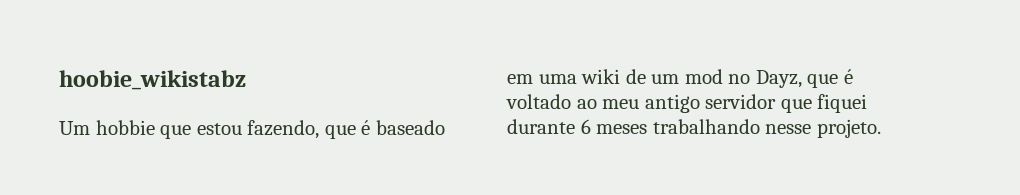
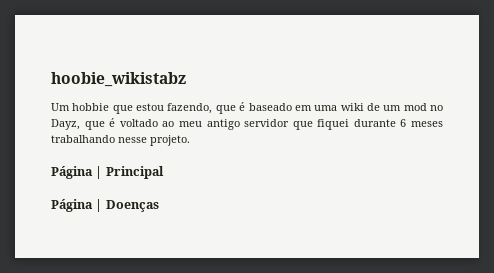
(881, 128) none -> [51,166,164,179] [51,199,159,212] // Página | Principal // Página | Doenças

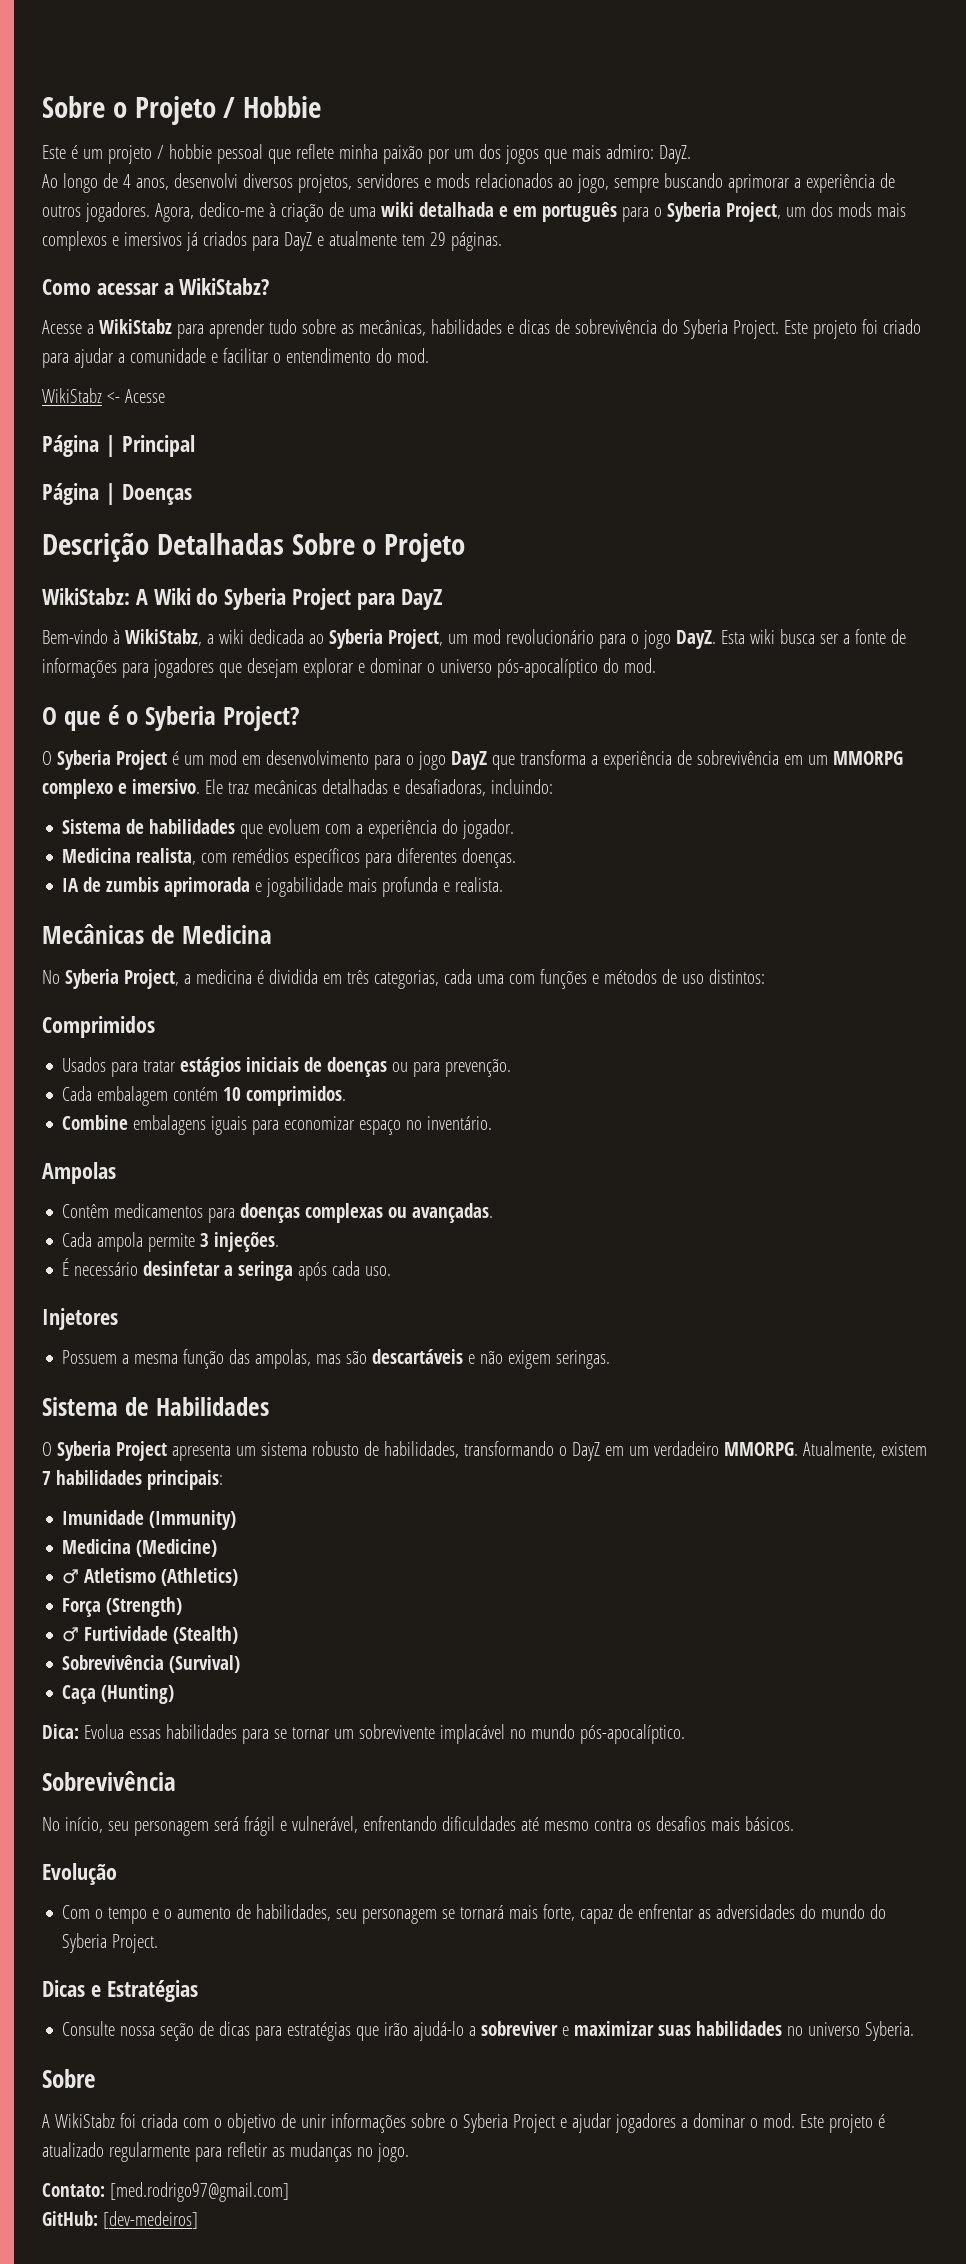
[51,72,186,87] [51,102,443,114] [51,118,443,130] [51,135,190,146] hoobie_wikistabz // Um hobbie que estou fazendo, que é baseado em uma wiki de um mod no Dayz, que é voltado ao meu antigo servidor que fiquei durante 6 meses trabalhando nesse projeto. -> [42,96,322,125] [42,144,691,164] [42,173,895,193] [42,202,906,222] [42,231,502,251] [42,278,270,295] [42,319,921,339] [42,348,429,368] [42,388,165,403] Sobre o Projeto / Hobbie // Este é um projeto / hobbie pessoal que reflete minha paixão por um dos jogos que mais admiro: DayZ. // Ao longo de 4 anos, desenvolvi diversos projetos, servidores e mods relacionados ao jogo, sempre buscando aprimorar a experiência de outros jogadores. Agora, dedico-me à criação de uma wiki detalhada e em português para o Syberia Project, um dos mods mais complexos e imersivos já criados para DayZ e atualmente tem 29 páginas. // Como acessar a WikiStabz? // Acesse a WikiStabz para aprender tudo sobre as mecânicas, habilidades e dicas de sobrevivência do Syberia Project. Este projeto foi criado para ajudar a comunidade e facilitar o entendimento do mod. // WikiStabz <- Acesse
(159, 206) none -> [42,533,466,562] [42,588,442,610] [42,629,906,649] [42,658,656,678] [42,705,300,731] [42,750,903,770] [42,779,553,799] [62,819,515,839] [62,848,517,868] [62,877,504,897] [42,924,272,944] [42,969,765,989] [42,1016,155,1038] [62,1057,512,1077] [62,1086,347,1106] [62,1115,493,1135] [42,1162,116,1184] [62,1203,494,1223] [62,1232,280,1252] [62,1258,392,1281] [42,1308,118,1330] [62,1349,611,1369] [42,1397,269,1416] [42,1441,927,1461] [42,1470,223,1490] [62,1510,237,1530] [62,1539,218,1557] [62,1568,239,1586] [62,1597,183,1617] [62,1626,239,1644] [62,1655,241,1673] [62,1684,175,1704] [42,1724,685,1744] [42,1771,176,1791] [42,1816,794,1836] [42,1863,117,1885] [62,1904,887,1924] [62,1933,159,1953] [42,1980,198,2002] [62,2021,915,2041] [42,2069,96,2088] [42,2113,885,2133] [42,2142,409,2162] [42,2182,289,2202] [42,2211,198,2229] // Descrição Detalhadas Sobre o Projeto // WikiStabz: A Wiki do Syberia Project para DayZ // Bem-vindo à WikiStabz, a wiki dedicada ao Syberia Project, um mod revolucionário para o jogo DayZ. Esta wiki busca ser a fonte de informações para jogadores que desejam explorar e dominar o universo pós-apocalíptico do mod. // O que é o Syberia Project? // O Syberia Project é um mod em desenvolvimento para o jogo DayZ que transforma a experiência de sobrevivência em um MMORPG complexo e imersivo. Ele traz mecânicas detalhadas e desafiadoras, incluindo: // Sistema de habilidades que evoluem com a experiência do jogador. // Medicina realista, com remédios específicos para diferentes doenças. // IA de zumbis aprimorada e jogabilidade mais profunda e realista. // Mecânicas de Medicina // No Syberia Project, a medicina é dividida em três categorias, cada uma com funções e métodos de uso distintos: // Comprimidos // Usados para tratar estágios iniciais de doenças ou para prevenção. // Cada embalagem contém 10 comprimidos. // Combine embalagens iguais para economizar espaço no inventário. // Ampolas // Contêm medicamentos para doenças complexas ou avançadas. // Cada ampola permite 3 injeções. // É necessário desinfetar a seringa após cada uso. // Injetores // Possuem a mesma função das ampolas, mas são descartáveis e não exigem seringas. // Sistema de Habilidades // O Syberia Project apresenta um sistema robusto de habilidades, transformando o DayZ em um verdadeiro MMORPG. Atualmente, existem 7 habilidades principais: // Imunidade (Immunity) // Medicina (Medicine) // ♂ Atletismo (Athletics) // Força (Strength) // ♂ Furtividade (Stealth) // Sobrevivência (Survival) // Caça (Hunting) // Dica: Evolua essas habilidades para se tornar um sobrevivente implacável no mundo pós-apocalíptico. // Sobrevivência // No início, seu personagem será frágil e vulnerável, enfrentando dificuldades até mesmo contra os desafios mais básicos. // Evolução // Com o tempo e o aumento de habilidades, seu personagem se tornará mais forte, capaz de enfrentar as adversidades do mundo do Syberia Project. // Dicas e Estratégias // Consulte nossa seção de dicas para estratégias que irão ajudá-lo a sobreviver e maximizar suas habilidades no universo Syberia. // Sobre // A WikiStabz foi criada com o objetivo de unir informações sobre o Syberia Project e ajudar jogadores a dominar o mod. Este projeto é atualizado regularmente para refletir as mudanças no jogo. // Contato: [med.rodrigo97@gmail.com] // GitHub: [dev-medeiros]

